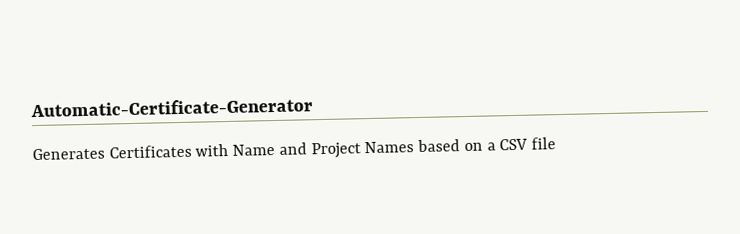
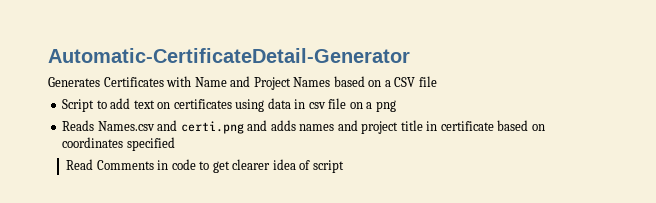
[30,97,313,118] Automatic-Certificate-Generator -> [48,48,410,63] Automatic-CertificateDetail-Generator
(556, 143) none -> [62,98,396,112] [62,120,545,134] [62,137,175,151] [66,159,344,173] // Script to add text on certificates using data in csv file on a png // Reads Names.csv and certi.png and adds names and project title in certificate based on coordinates specified // Read Comments in code to get clearer idea of script

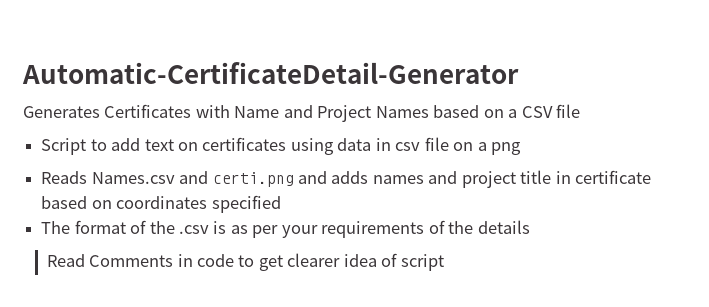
(175, 144) none -> [41,220,530,238] // The format of the .csv is as per your requirements of the details

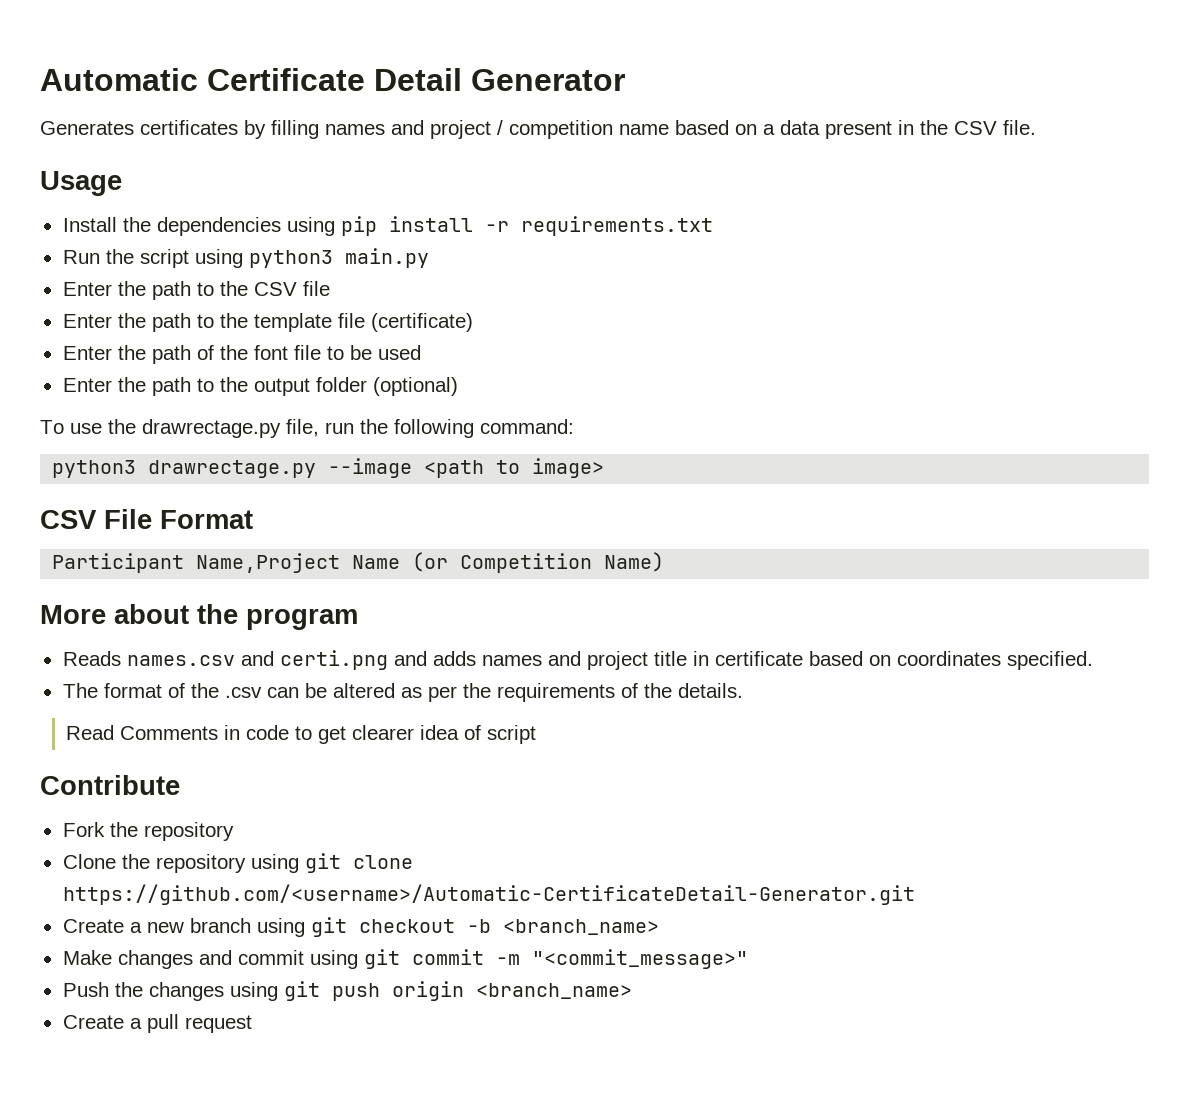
[22,62,519,84] [23,104,581,122] [41,137,522,155] Automatic-CertificateDetail-Generator // Generates Certificates with Name and Project Names based on a CSV file // Script to add text on certificates using data in csv file on a png -> [40,68,625,91] [40,120,1036,139] [40,171,122,196] [62,216,713,236] [62,248,429,268] [62,281,330,300] [62,313,473,332] [62,345,421,364] [62,377,458,396] [40,419,574,438] [52,458,605,478] [40,509,253,529] [52,552,665,573] [40,604,358,630] Automatic Certificate Detail Generator // Generates certificates by filling names and project / competition name based on a data present in the CSV file. // Usage // Install the dependencies using pip install -r requirements.txt // Run the script using python3 main.py // Enter the path to the CSV file // Enter the path to the template file (certificate) // Enter the path of the font file to be used // Enter the path to the output folder (optional) // To use the drawrectage.py file, run the following command: // python3 drawrectage.py --image <path to image> // CSV File Format // Participant Name,Project Name (or Competition Name) // More about the program
[91,172,175,184] Names.csv -> [126,655,235,666] names.csv
[211,195,281,213] specified -> [1006,651,1093,670] specified.
[213,221,227,234] is -> [266,683,395,698] can be altered
[281,225,318,238] your -> [462,683,491,698] the
[477,220,530,234] details -> [677,683,743,698] details.
(444, 262) none -> [40,775,180,795] [62,822,234,841] [62,853,413,873] [62,884,915,905] [62,917,659,937] [62,949,748,969] [62,981,632,1001] [62,1014,252,1033] // Contribute // Fork the repository // Clone the repository using git clone https://github.com/<username>/Automatic-CertificateDetail-Generator.git // Create a new branch using git checkout -b <branch_name> // Make changes and commit using git commit -m "<commit_message>" // Push the changes using git push origin <branch_name> // Create a pull request

